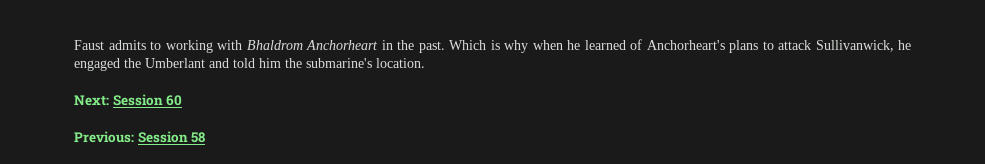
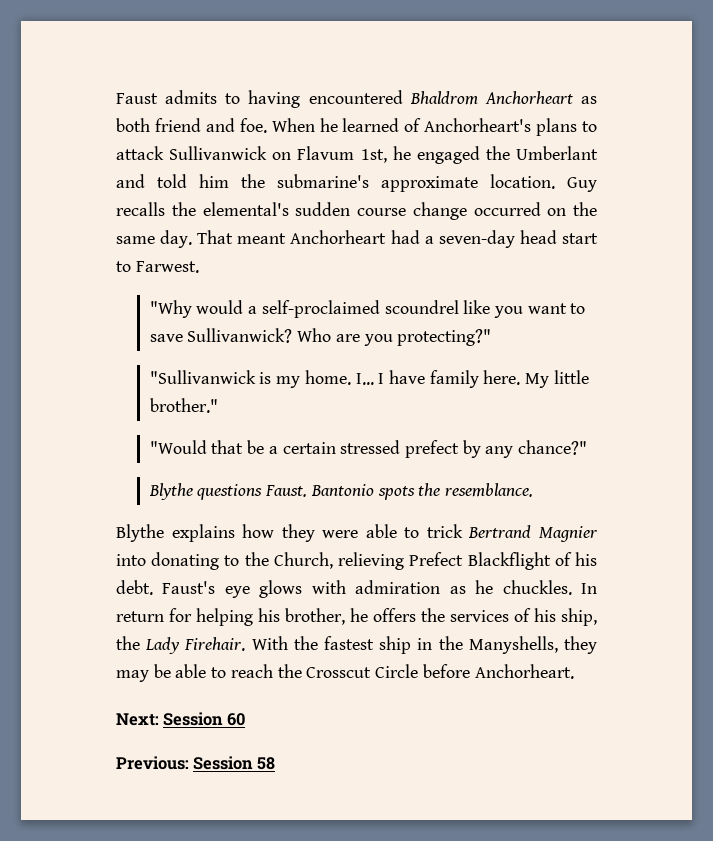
[165,40,563,53] working with Bhaldrom Anchorheart in the past. Which is why when -> [248,90,597,108] [116,118,315,133] having encountered Bhaldrom Anchorheart as both friend and foe. When
[815,40,894,52] Sullivanwick, -> [169,146,387,163] Sullivanwick on Flavum 1st,
(372, 63) none -> [381,176,478,192] approximate
(425, 63) none -> [567,177,597,192] [116,202,597,220] [116,230,598,248] [116,261,199,273] [149,300,586,318] [149,328,492,346] [149,370,589,388] [149,398,218,413] [149,440,588,458] [148,483,533,500] [116,524,598,542] [116,552,597,570] [116,580,598,598] [116,608,597,626] [116,636,597,654] [116,664,574,682] Guy recalls the elemental's sudden course change occurred on the same day. That meant Anchorheart had a seven-day head start to Farwest. // "Why would a self-proclaimed scoundrel like you want to save Sullivanwick? Who are you protecting?" // "Sullivanwick is my home. I... I have family here. My little brother." // "Would that be a certain stressed prefect by any chance?" // Blythe questions Faust. Bantonio spots the resemblance. // Blythe explains how they were able to trick Bertrand Magnier into donating to the Church, relieving Prefect Blackflight of his debt. Faust's eye glows with admiration as he chuckles. In return for helping his brother, he offers the services of his ship, the Lady Firehair. With the fastest ship in the Manyshells, they may be able to reach the Crosscut Circle before Anchorheart.

